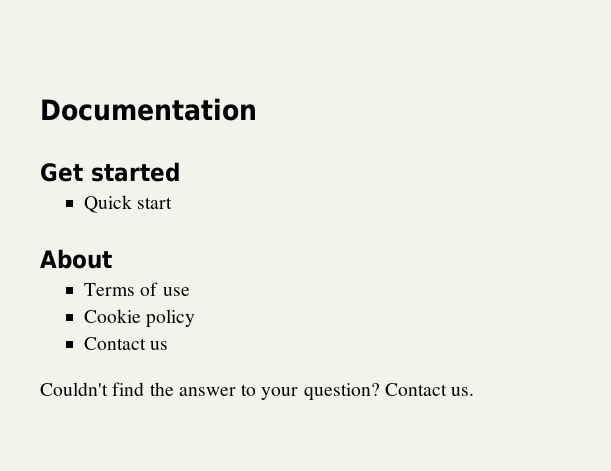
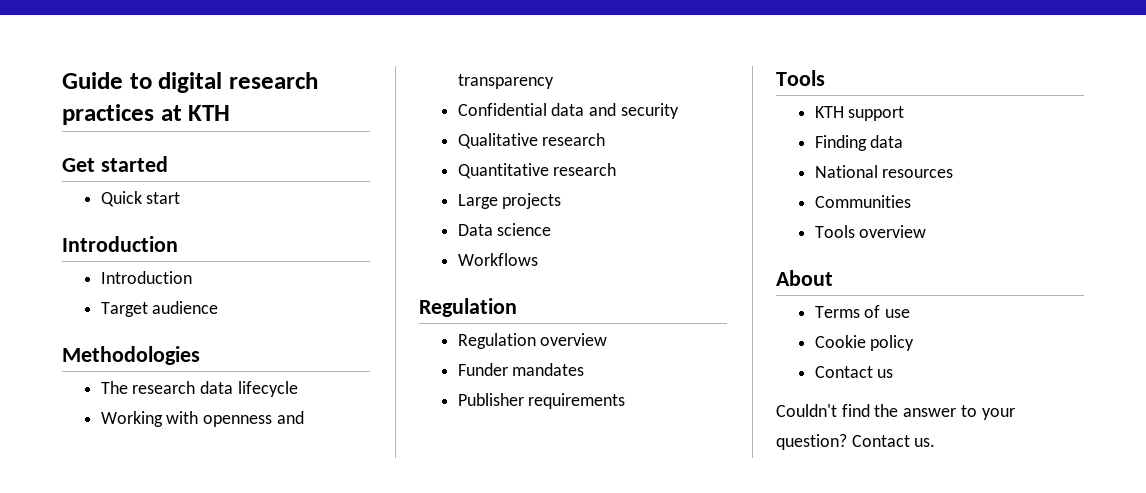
[40,98,257,121] [40,162,180,182] [83,195,173,213] Documentation // Get started // Quick start -> [62,72,318,93] [62,104,231,125] [62,156,168,172] [100,191,181,207] [62,236,178,252] [100,271,192,284] [100,301,219,317] [62,346,200,365] [100,381,298,397] [100,411,304,427] [457,74,554,89] [457,103,679,119] [457,133,606,149] [457,163,617,179] [457,193,562,209] [457,223,552,236] [457,253,538,266] [419,298,517,317] [457,333,608,349] [457,363,585,376] [457,393,626,409] [776,70,825,86] [814,106,905,121] [814,135,904,151] [814,165,954,178] [814,195,911,208] [814,225,927,238] Guide to digital research practices at KTH // Get started // Quick start // Introduction // Introduction // Target audience // Methodologies // The research data lifecycle // Working with openness and transparency // Confidential data and security // Qualitative research // Quantitative research // Large projects // Data science // Workflows // Regulation // Regulation overview // Funder mandates // Publisher requirements // Tools // KTH support // Finding data // National resources // Communities // Tools overview

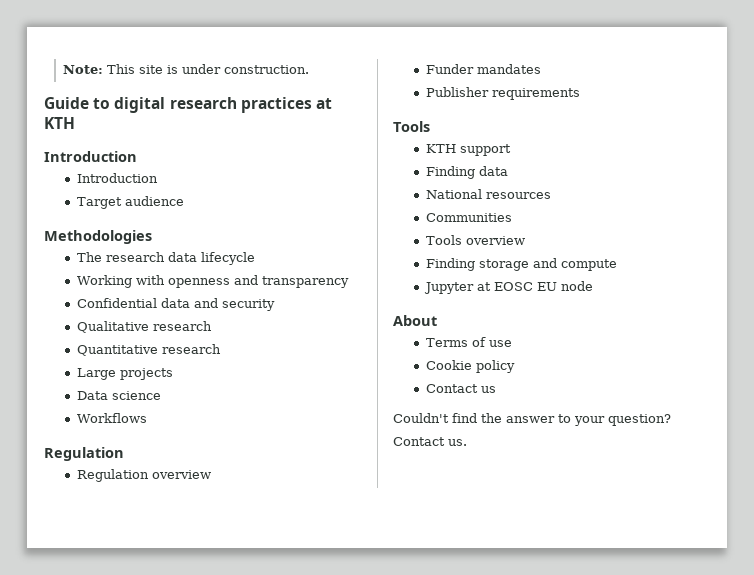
(62, 80) none -> [62,64,309,74] Note: This site is under construction. //
[62,156,168,172] [100,191,181,207] // Get started // Quick start -> (75, 123) none
(927, 231) none -> [426,258,618,271] [424,281,594,294] // Finding storage and compute // Jupyter at EOSC EU node

